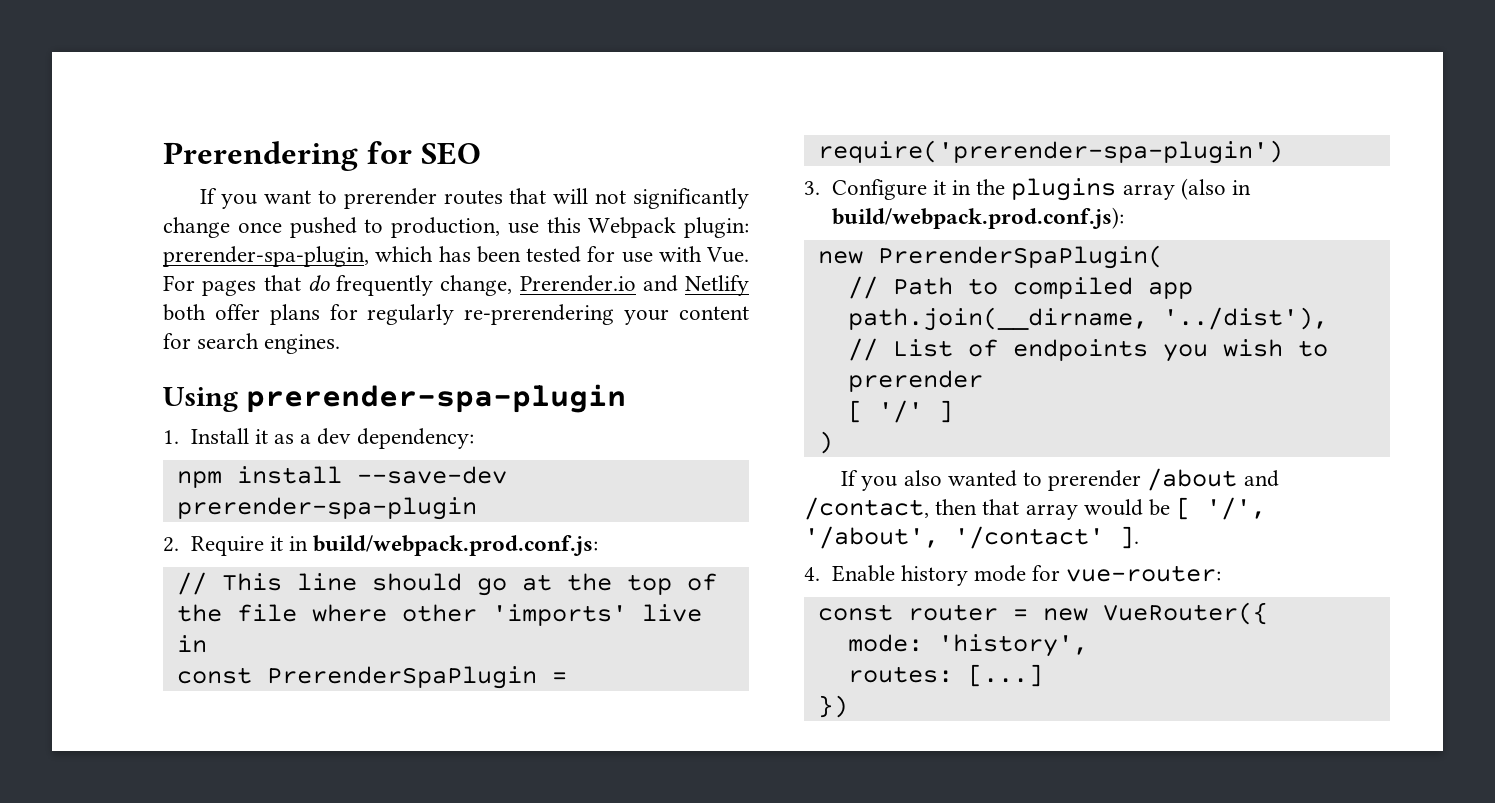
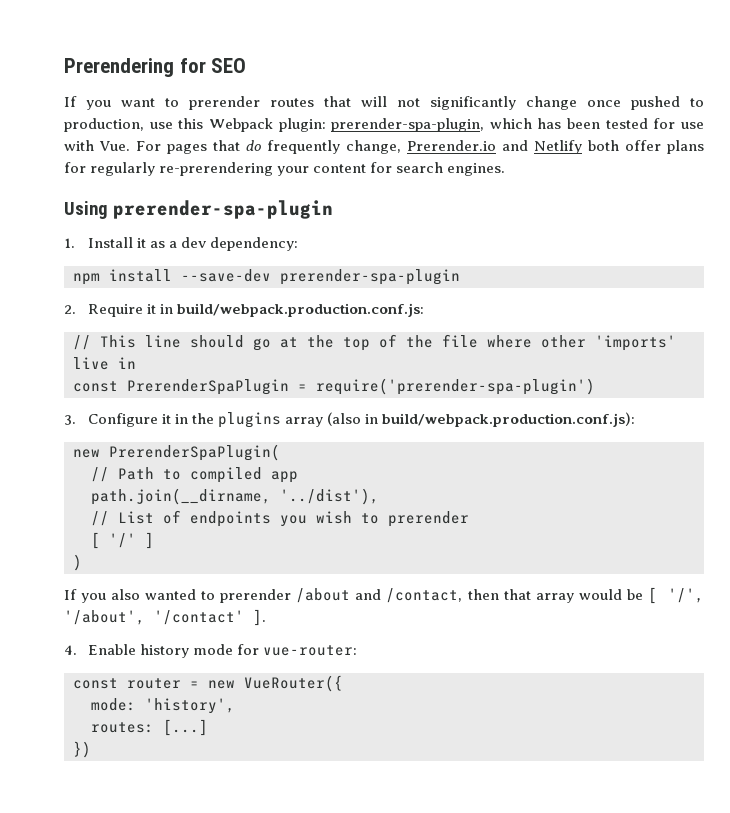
[313,535,599,556] build/webpack.prod.conf.js: -> [176,303,424,317] build/webpack.production.conf.js:
[831,207,1124,229] build/webpack.prod.conf.js): -> [382,412,636,427] build/webpack.production.conf.js):

